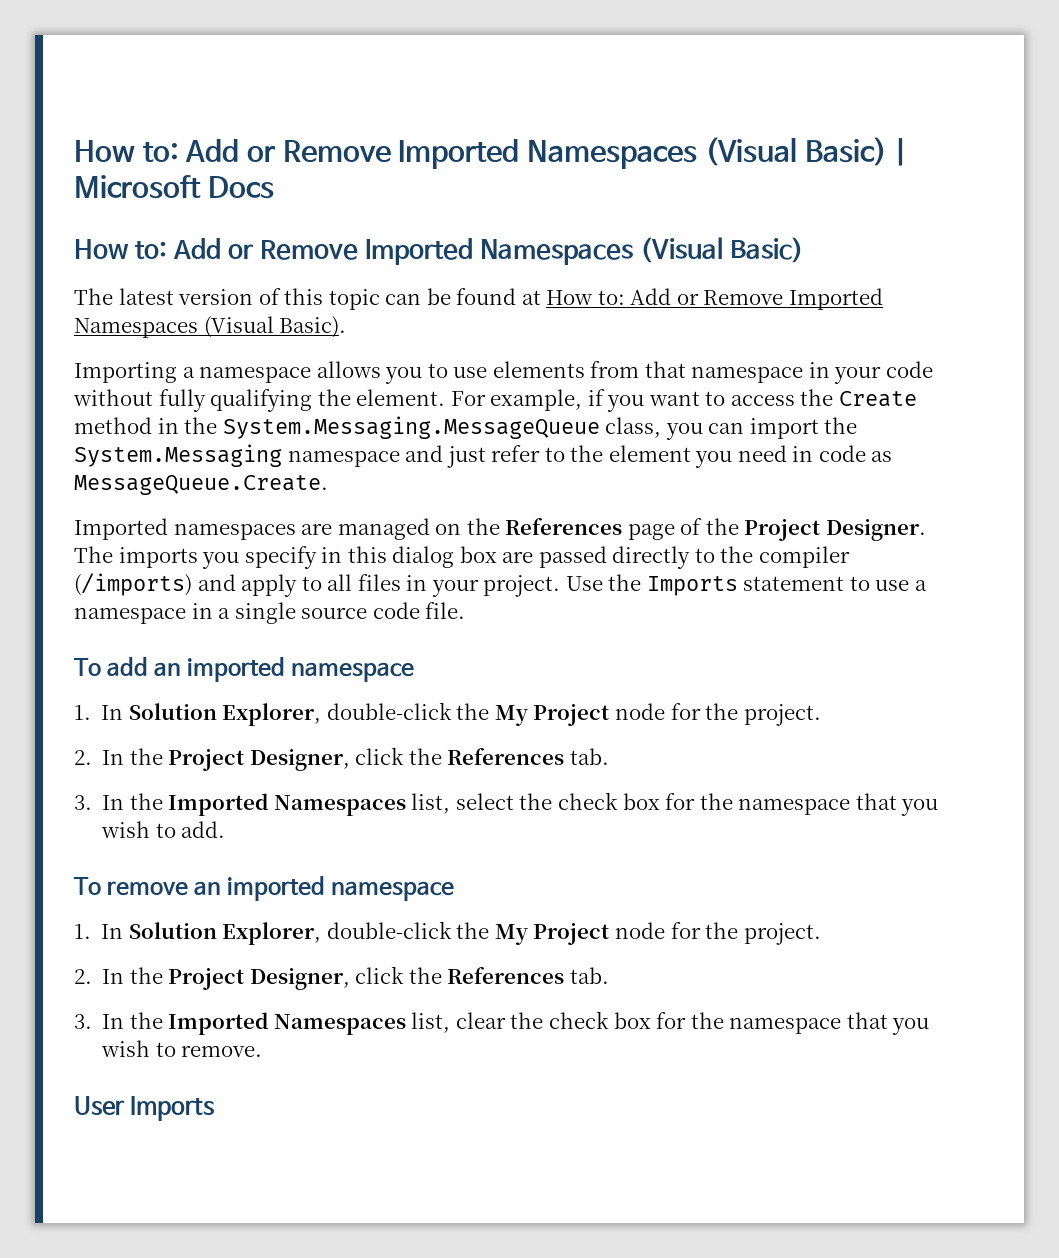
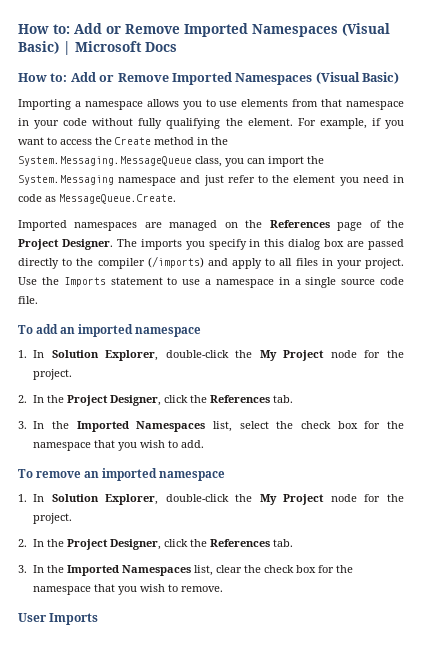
[74,288,884,310] [74,316,347,338] // The latest version of this topic can be found at How to: Add or Remove Imported Namespaces (Visual Basic). -> (399, 78) none

